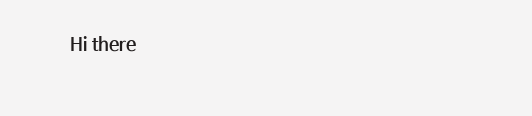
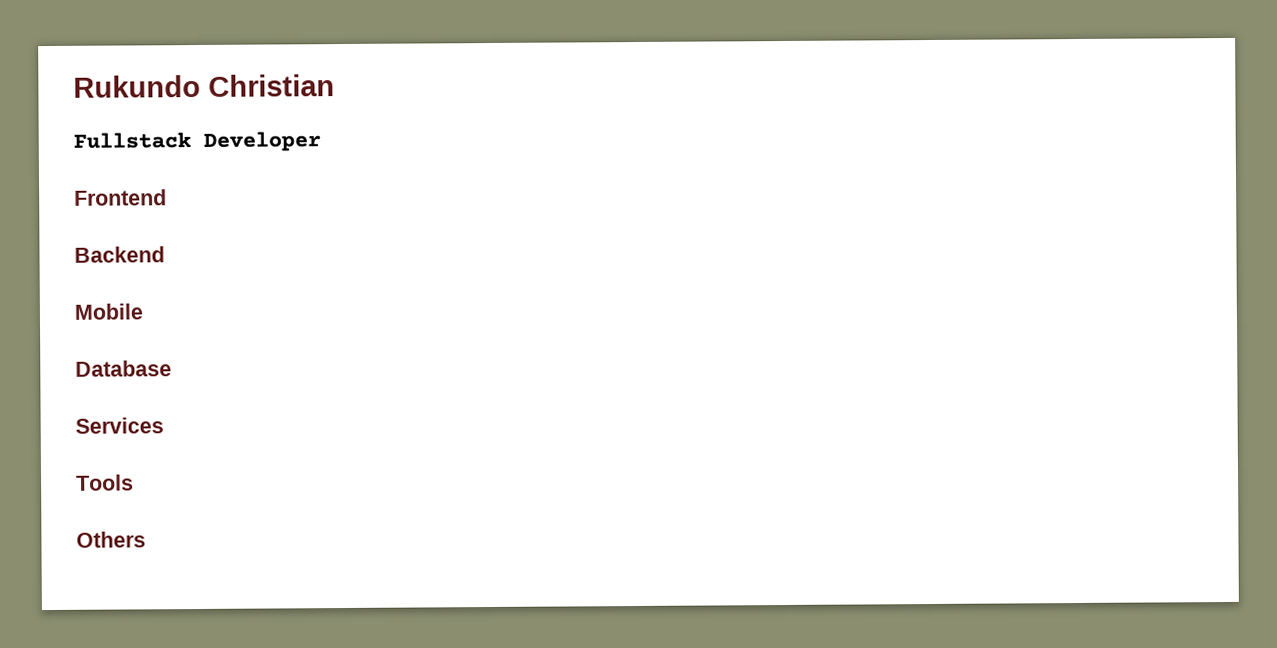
[70,36,136,52] Hi there -> [73,74,335,98] [73,131,321,152] [74,189,167,206] [74,246,165,263] [74,303,143,320] [75,360,172,377] [75,417,164,434] [76,474,134,491] [76,531,146,548] Rukundo Christian // Fullstack Developer // Frontend // Backend // Mobile // Database // Services // Tools // Others

